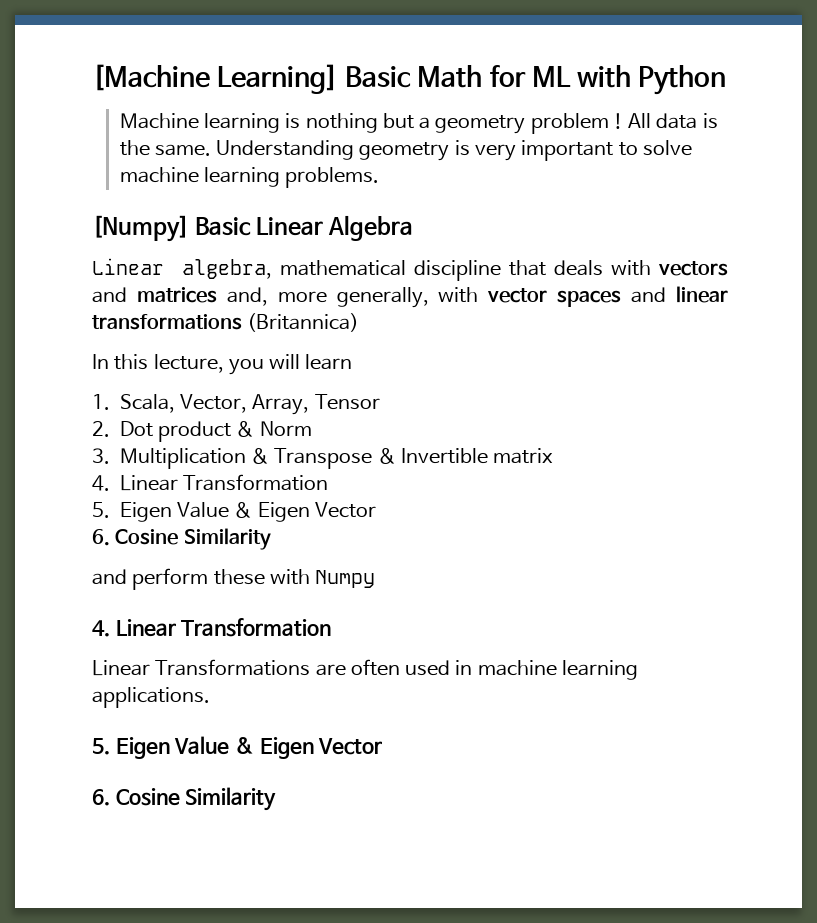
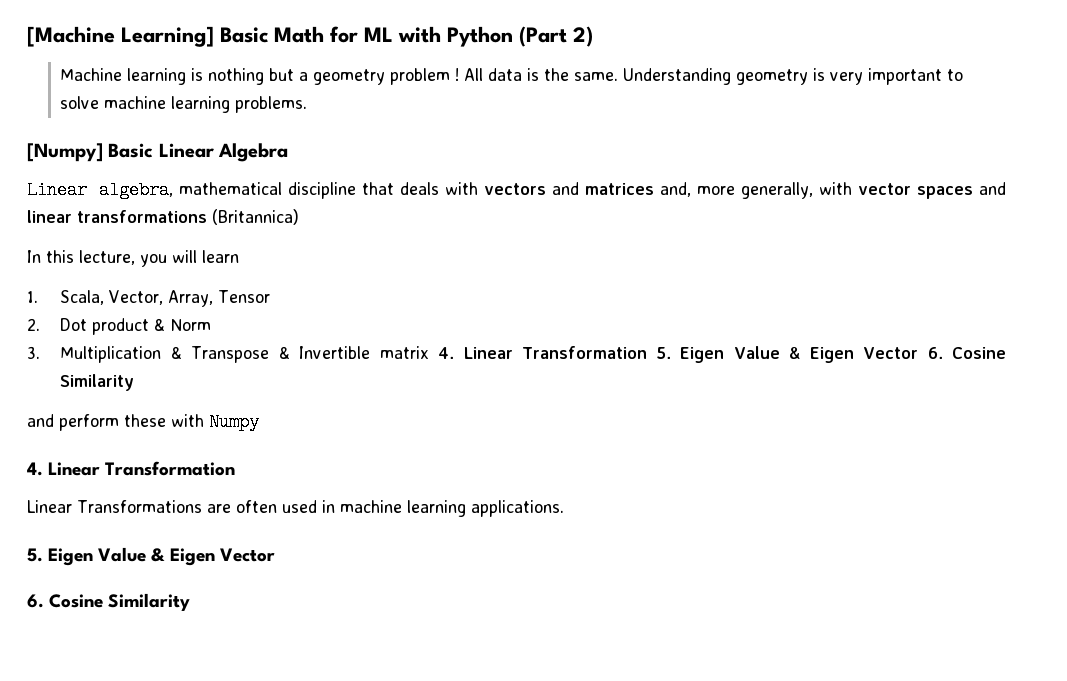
(727, 80) none -> [519,26,593,47] (Part 2)
[92,474,329,491] [92,502,376,522] // 4. Linear Transformation // 5. Eigen Value & Eigen Vector // -> [438,346,919,363] 4. Linear Transformation 5. Eigen Value & Eigen Vector

